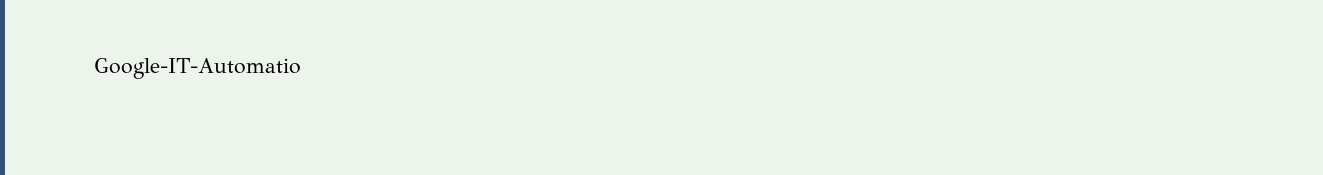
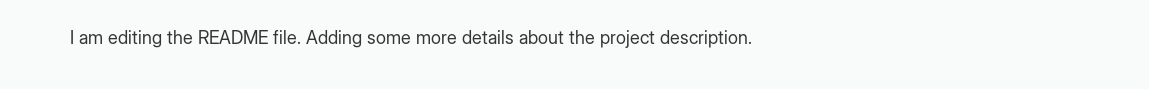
[94,58,301,79] Google-IT-Automatio -> [70,30,752,48] I am editing the README file. Adding some more details about the project description.

